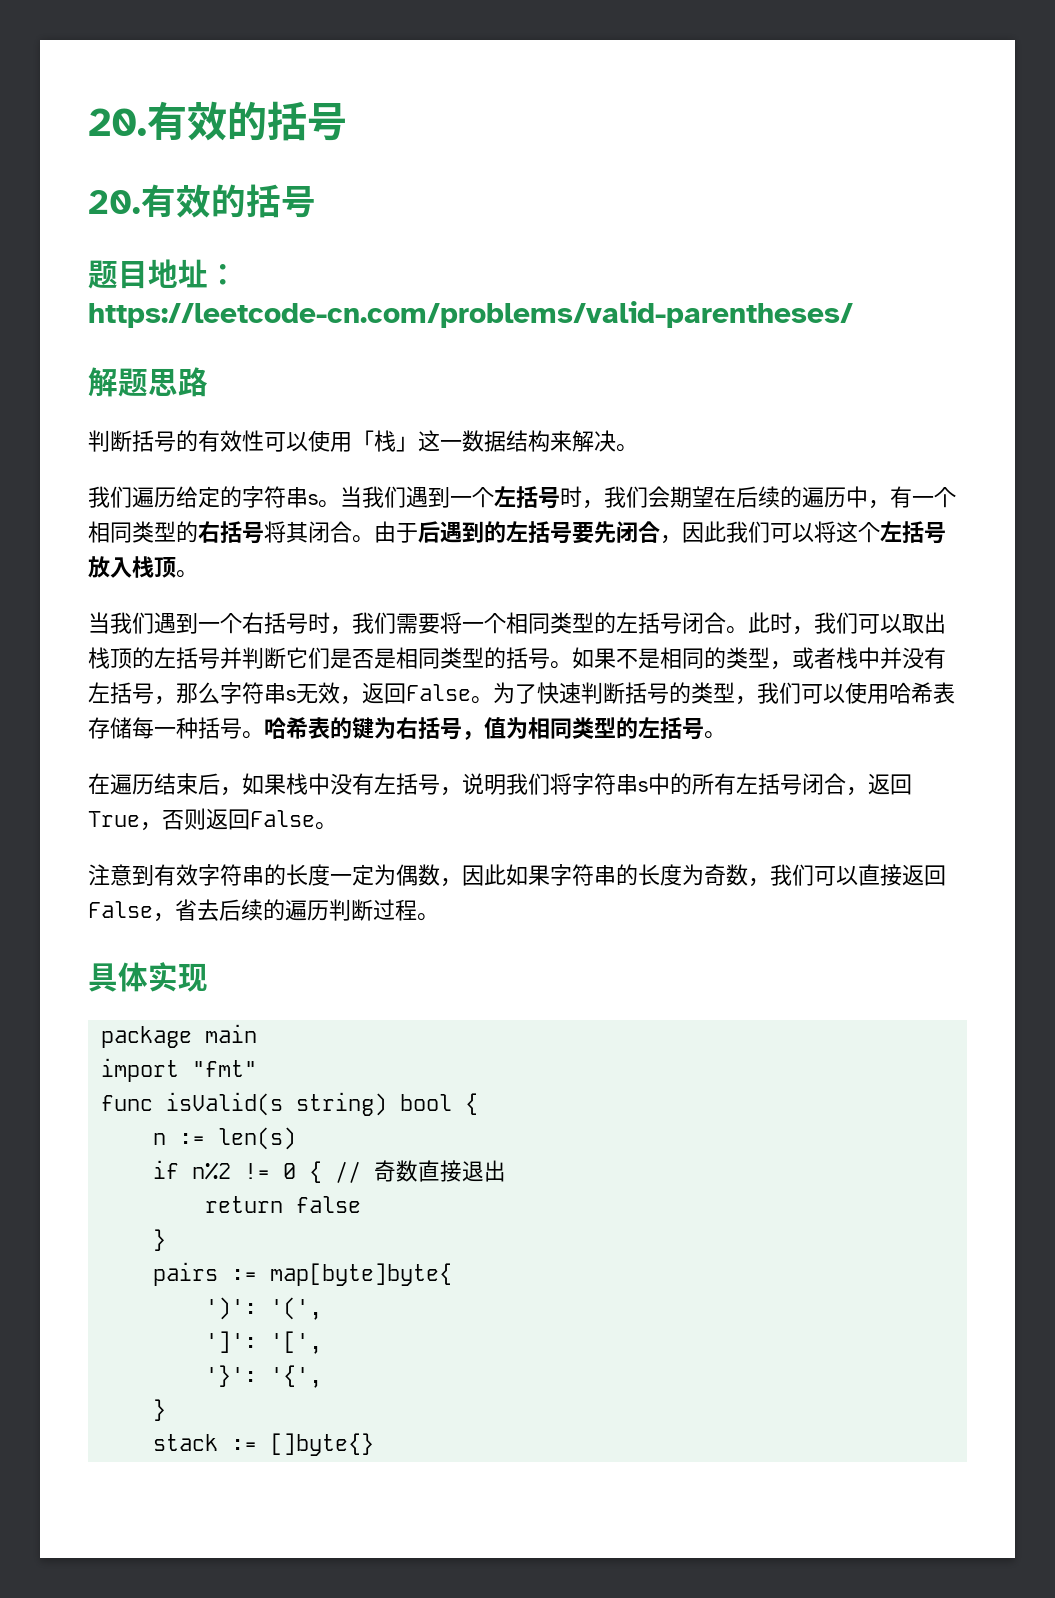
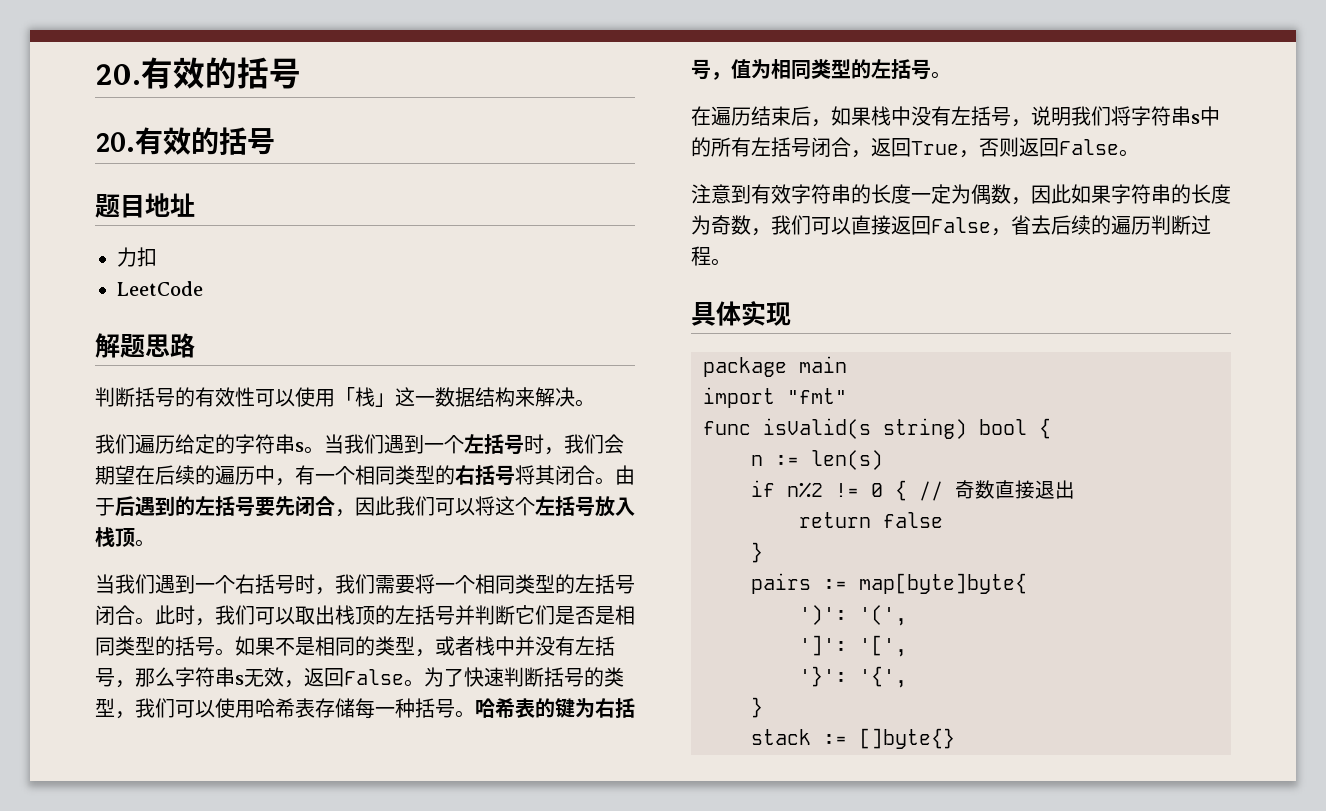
[208,264,238,285] [88,301,853,328] ：https://leetcode-cn.com/problems/valid-parentheses/ -> [117,247,157,267] [117,281,203,296] // 力扣 // LeetCode

